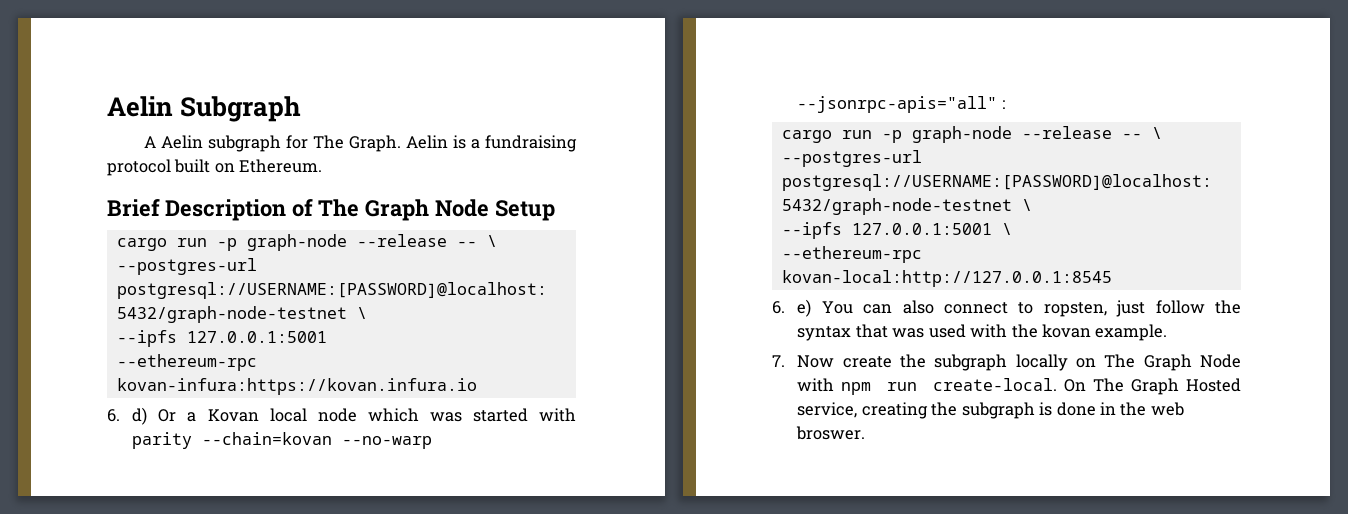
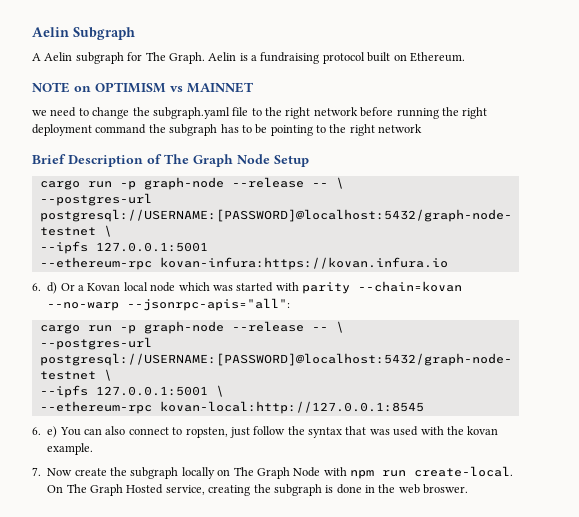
(323, 166) none -> [32,82,254,93] [32,107,488,119] [32,124,423,136] // NOTE on OPTIMISM vs MAINNET // we need to change the subgraph.yaml file to the right network before running the right deployment command the subgraph has to be pointing to the right network
[797,96,1005,113] --jsonrpc-apis="all" : -> [127,298,291,311] --jsonrpc-apis="all":

